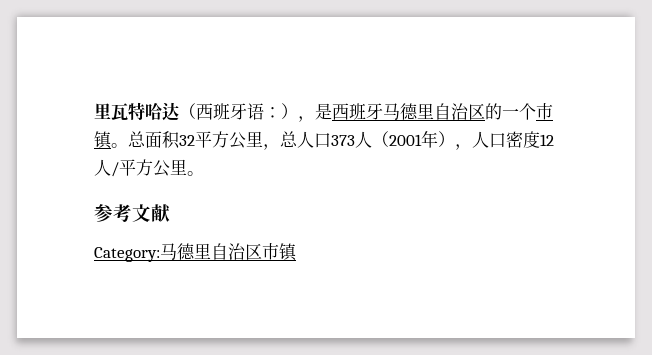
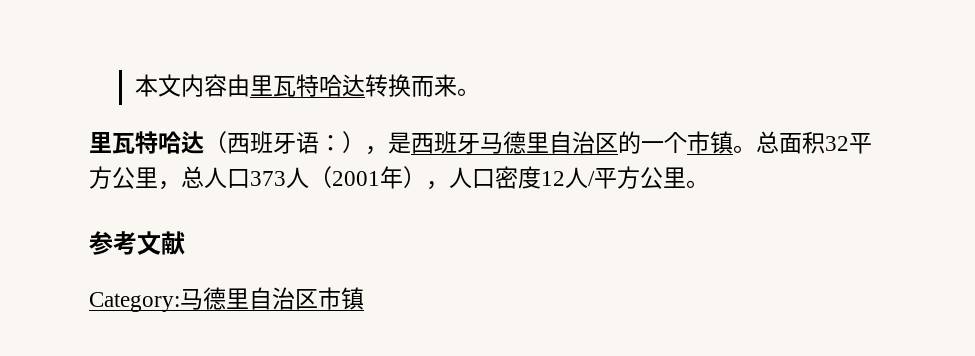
(94, 111) none -> [134,74,480,97] 本文内容由里瓦特哈达转换而来。 //

